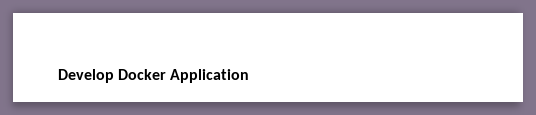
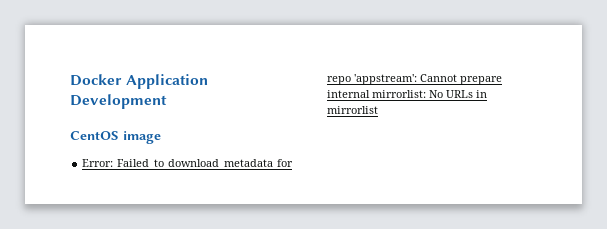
[58,69,114,83] Develop -> (70, 80) none
(250, 76) none -> [70,94,167,109] [70,131,161,144] [82,159,293,167] [327,74,503,85] [327,90,488,98] [327,106,379,114] Development // CentOS image // Error: Failed to download metadata for repo 'appstream': Cannot prepare internal mirrorlist: No URLs in mirrorlist

